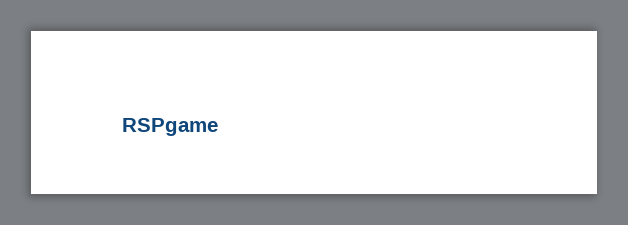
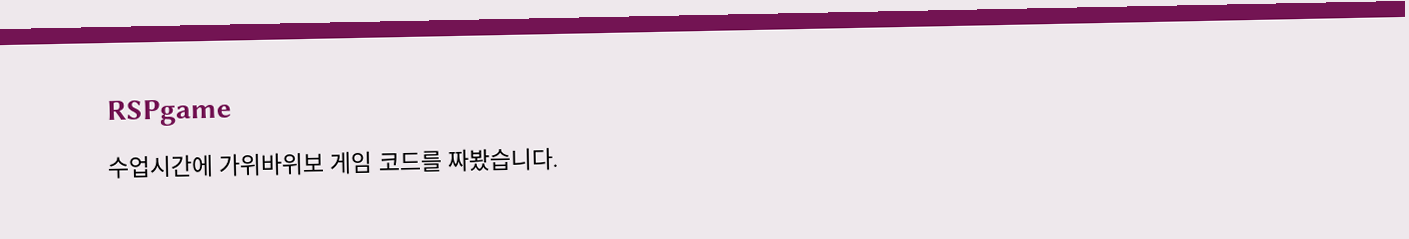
(218, 127) none -> [107,146,558,179] // 수업시간에 가위바위보 게임 코드를 짜봤습니다.

